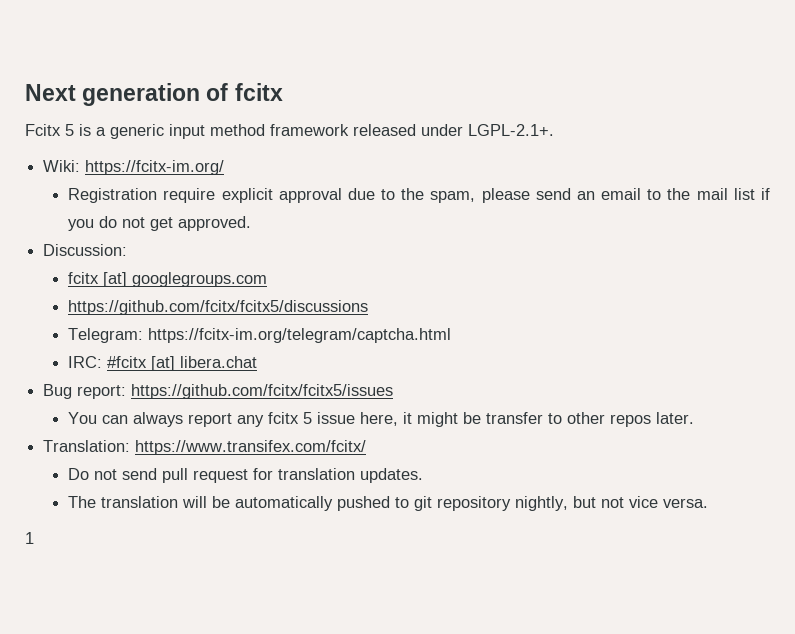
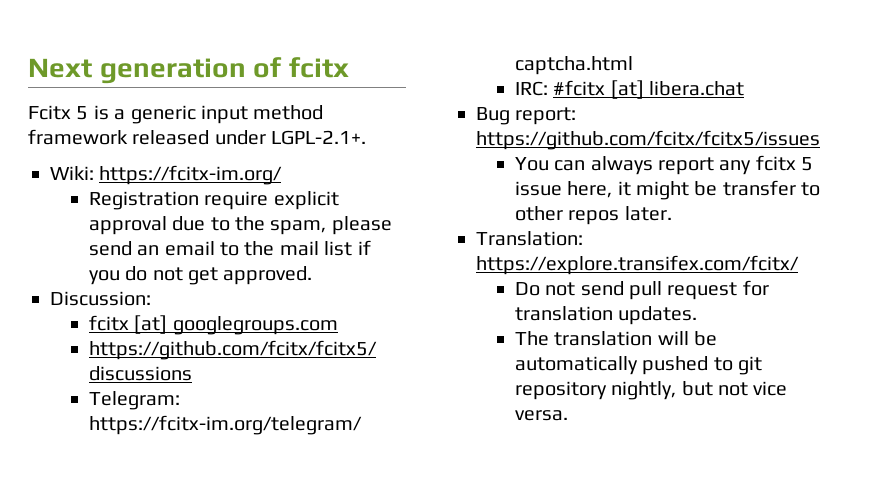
[135,440,367,455] https://www.transifex.com/fcitx/ -> [476,255,799,275] https://explore.transifex.com/fcitx/
[25,532,34,544] // 1 -> (568, 415) none

